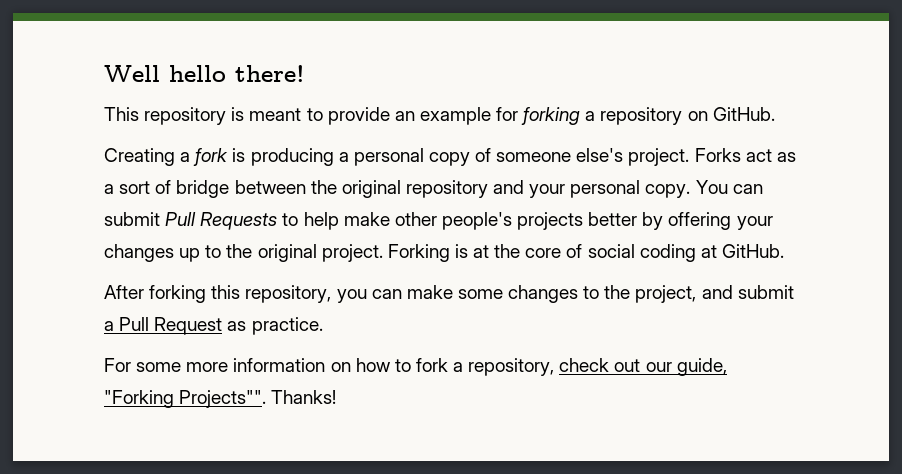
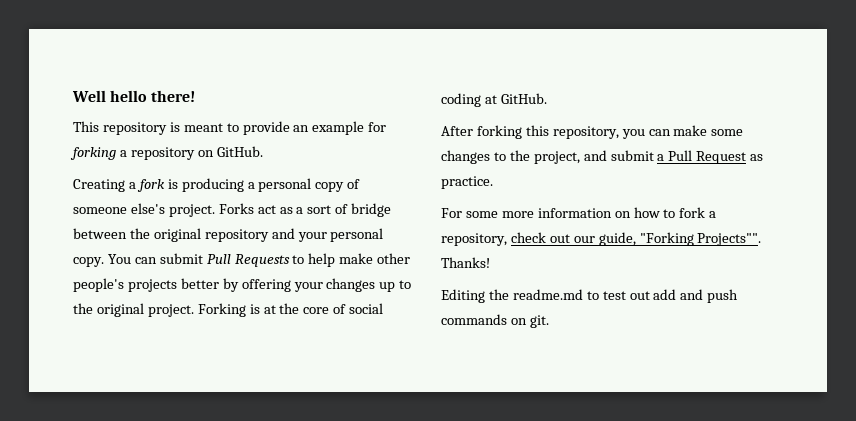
(337, 397) none -> [441,289,739,303] [441,314,549,328] // Editing the readme.md to test out add and push commands on git.

